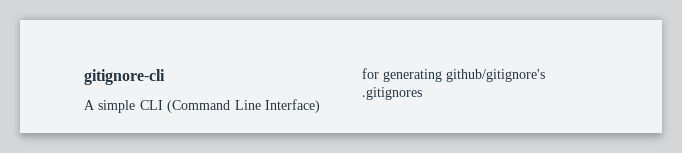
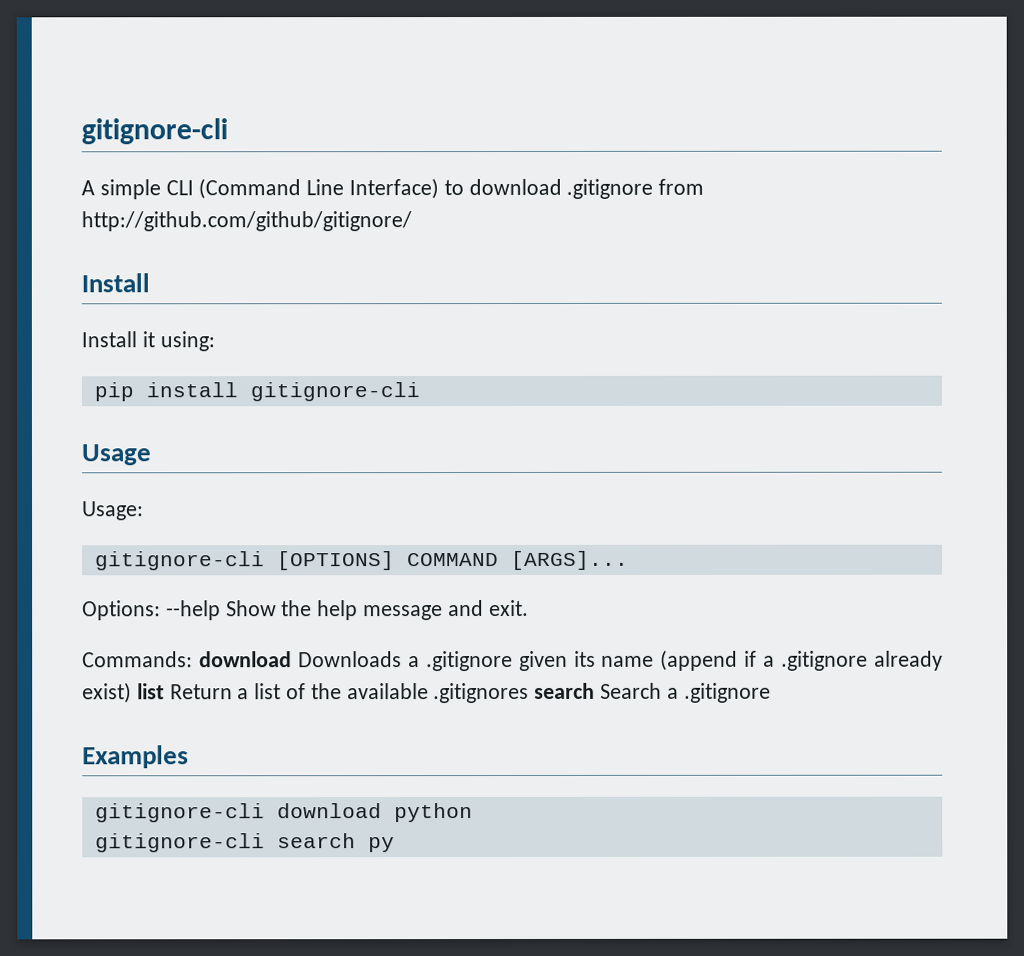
[362,68,545,82] [362,87,422,100] for generating github/gitignore's .gitignores -> [443,178,705,199] [81,211,412,232] [81,273,150,293] [81,331,215,352] [93,382,420,402] [81,444,151,466] [82,501,144,521] [94,550,629,571] [82,599,529,621] [82,649,943,672] [82,682,771,704] [82,745,189,769] [94,803,473,823] [94,833,395,853] to download .gitignore from http://github.com/github/gitignore/ // Install // Install it using: // pip install gitignore-cli // Usage // Usage: // gitignore-cli [OPTIONS] COMMAND [ARGS]... // Options: --help Show the help message and exit. // Commands: download Downloads a .gitignore given its name (append if a .gitignore already exist) list Return a list of the available .gitignores search Search a .gitignore // Examples // gitignore-cli download python // gitignore-cli search py

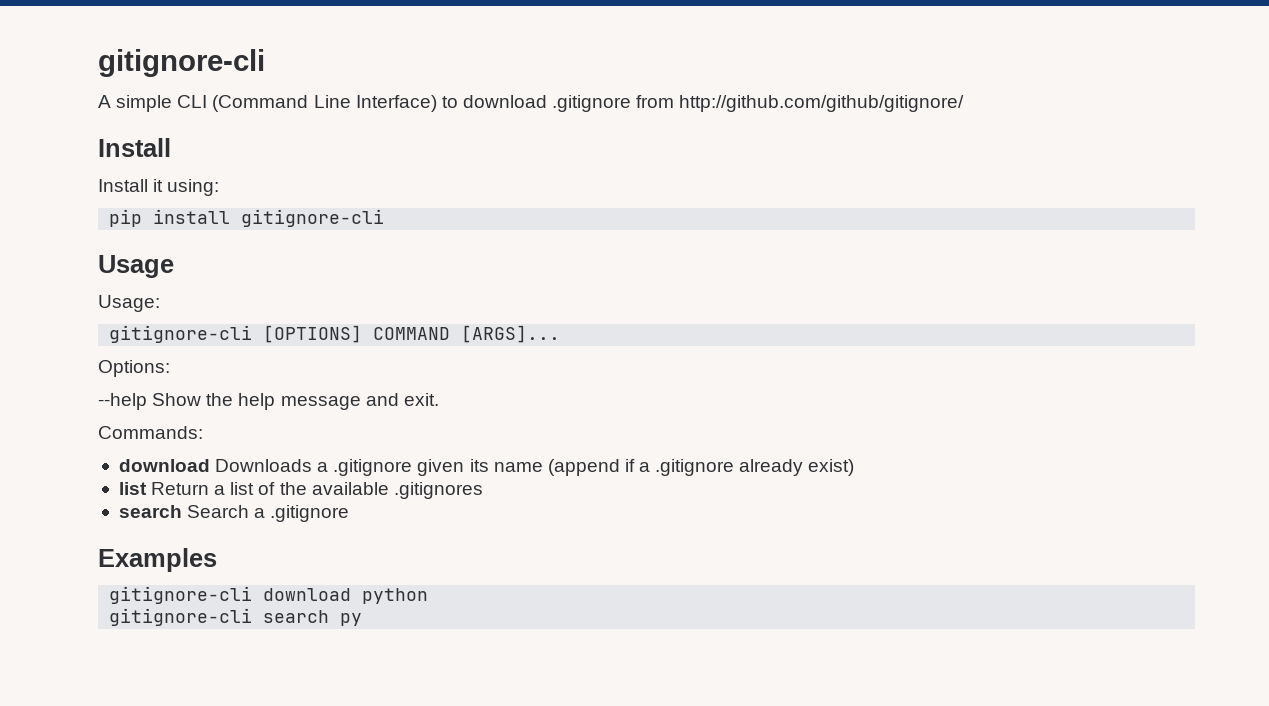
(161, 610) none -> (170, 368) //
(193, 659) none -> (203, 432) //
(132, 693) none -> (855, 467) //
(530, 693) none -> (483, 490) //

